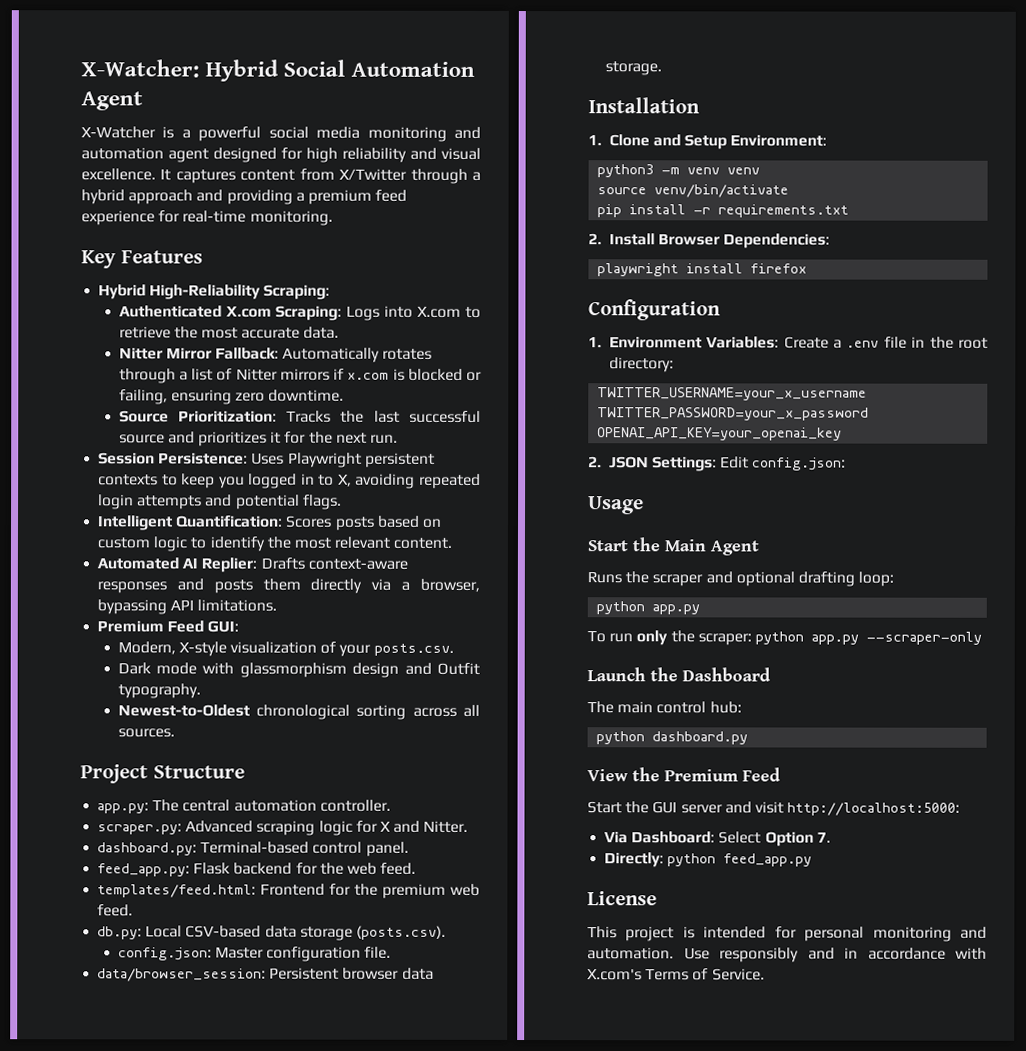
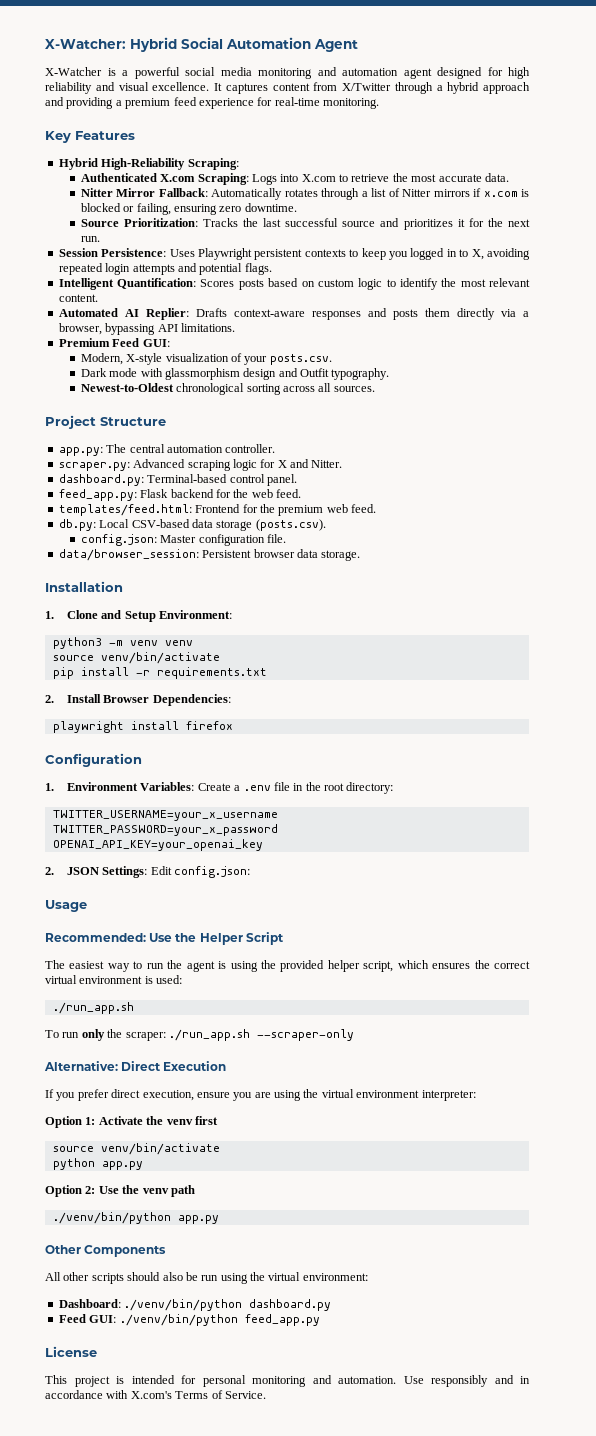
[587,537,759,556] [587,571,895,587] [596,601,701,615] Start the Main Agent // Runs the scraper and optional drafting loop: // python app.py -> [45,932,284,945] [45,960,530,972] [45,975,183,984] [52,1002,134,1014] Recommended: Use the Helper Script // The easiest way to run the agent is using the provided helper script, which ensures the correct virtual environment is used: // ./run_app.sh
[754,631,982,645] [587,667,771,682] [587,701,742,714] [596,731,749,745] [587,767,781,782] [587,801,961,816] [604,831,831,847] [604,852,717,868] python app.py --scraper-only // Launch the Dashboard // The main control hub: // python dashboard.py // View the Premium Feed // Start the GUI server and visit http://localhost:5000: // Via Dashboard: Select Option 7. // Directly: python -> [168,1029,354,1041] [44,1061,227,1071] [45,1089,476,1101] [45,1116,218,1128] [52,1143,220,1155] [52,1158,143,1170] [45,1185,195,1197] [52,1212,219,1224] [45,1245,167,1257] [45,1272,368,1284] [58,1299,332,1311] [58,1314,238,1326] ./run_app.sh --scraper-only // Alternative: Direct Execution // If you prefer direct execution, ensure you are using the virtual environment interpreter: // Option 1: Activate the venv first // source venv/bin/activate // python app.py // Option 2: Use the venv path // ./venv/bin/python app.py // Other Components // All other scripts should also be run using the virtual environment: // Dashboard: ./venv/bin/python dashboard.py // Feed GUI: ./venv/bin/python

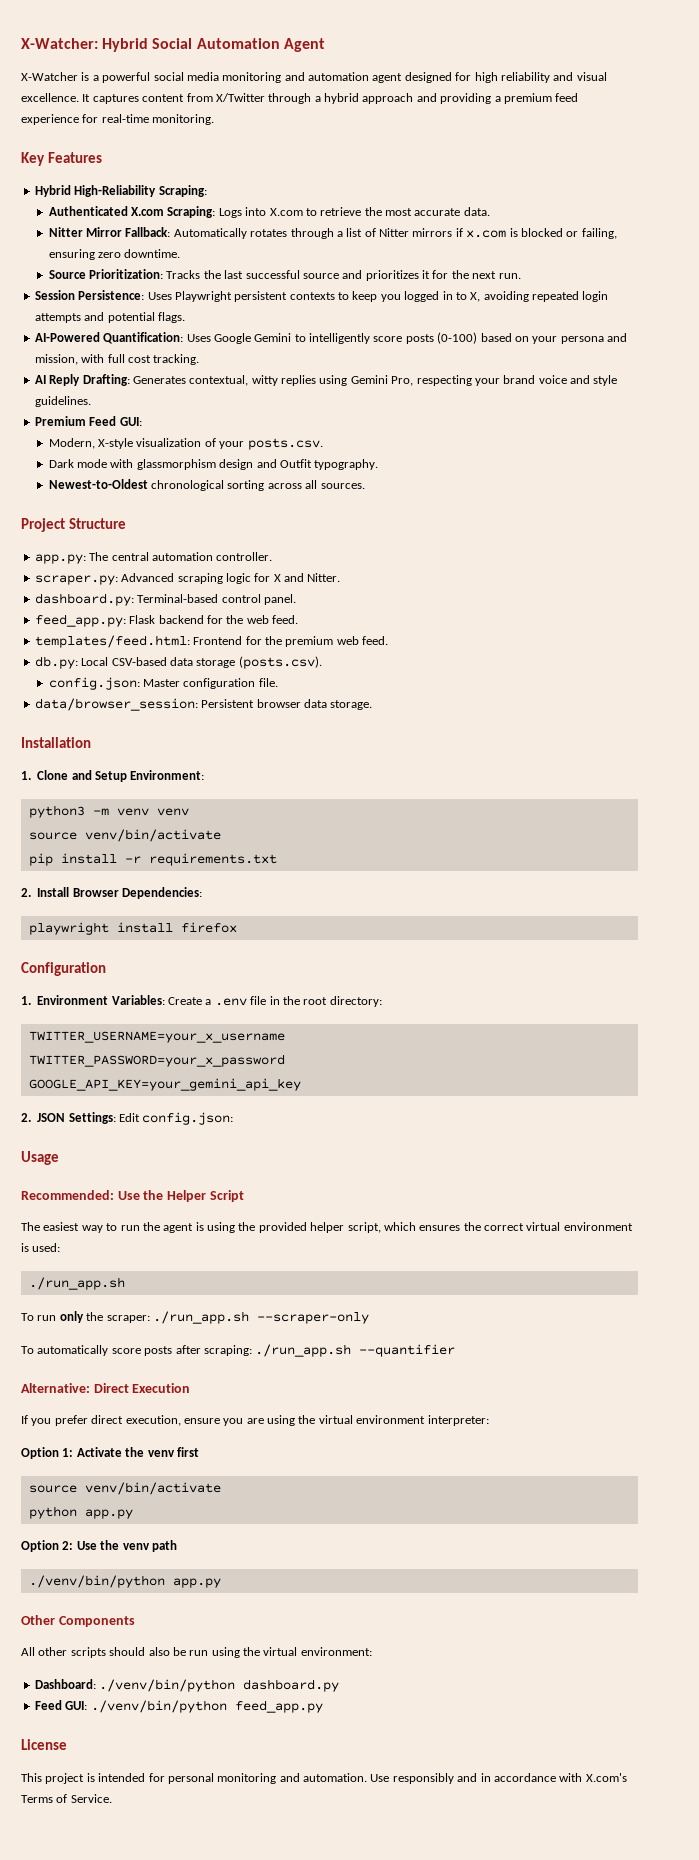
[58,278,531,290] [58,294,98,302] [58,308,529,320] [58,323,235,335] Intelligent Quantification: Scores posts based on custom logic to identify the most relevant content. // Automated AI Replier: Drafts context-aware responses and posts them directly via a browser, bypassing API limitations. -> [34,332,627,344] [34,354,200,365] [34,374,618,386] [34,396,91,407] AI-Powered Quantification: Uses Google Gemini to intelligently score posts (0-100) based on your persona and mission, with full cost tracking. // AI Reply Drafting: Generates contextual, witty replies using Gemini Pro, respecting your brand voice and style guidelines.
[52,839,263,851] OPENAI_API_KEY=your_openai_key -> [28,1078,301,1091] GOOGLE_API_KEY=your_gemini_api_key
(354, 1035) none -> [21,1344,456,1357] // To automatically score posts after scraping: ./run_app.sh --quantifier

